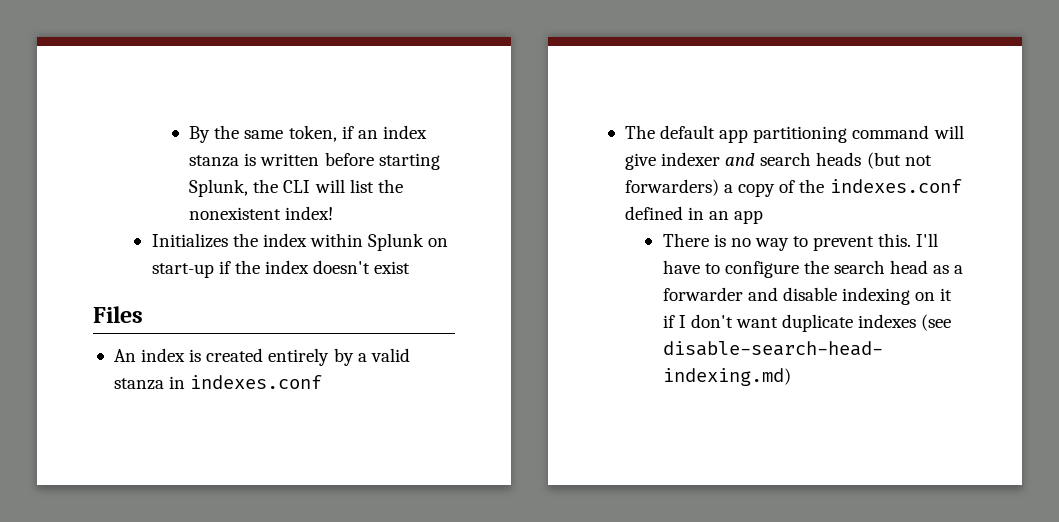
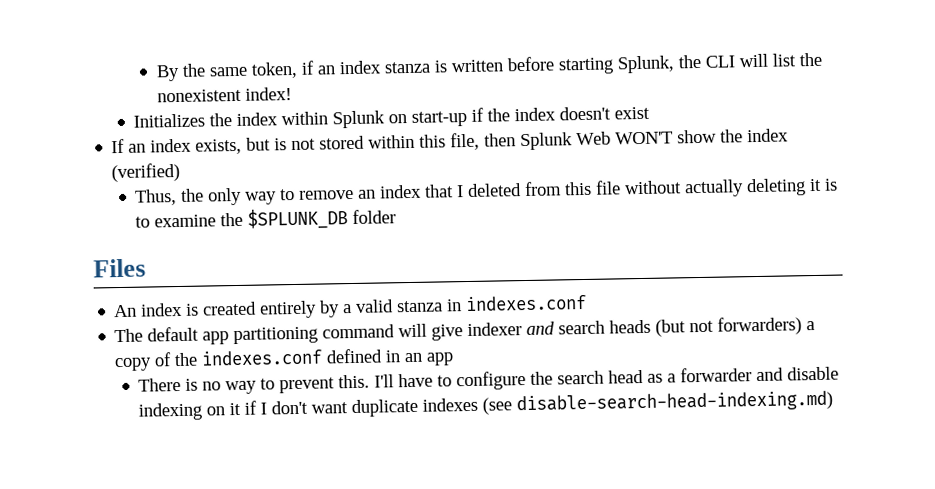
(411, 267) none -> [111,128,790,155] [111,162,181,183] [135,178,839,206] [135,208,397,230] // If an index exists, but is not stored within this file, then Splunk Web WON'T show the index (verified) // Thus, the only way to remove an index that I deleted from this file without actually deleting it is to examine the $SPLUNK_DB folder

